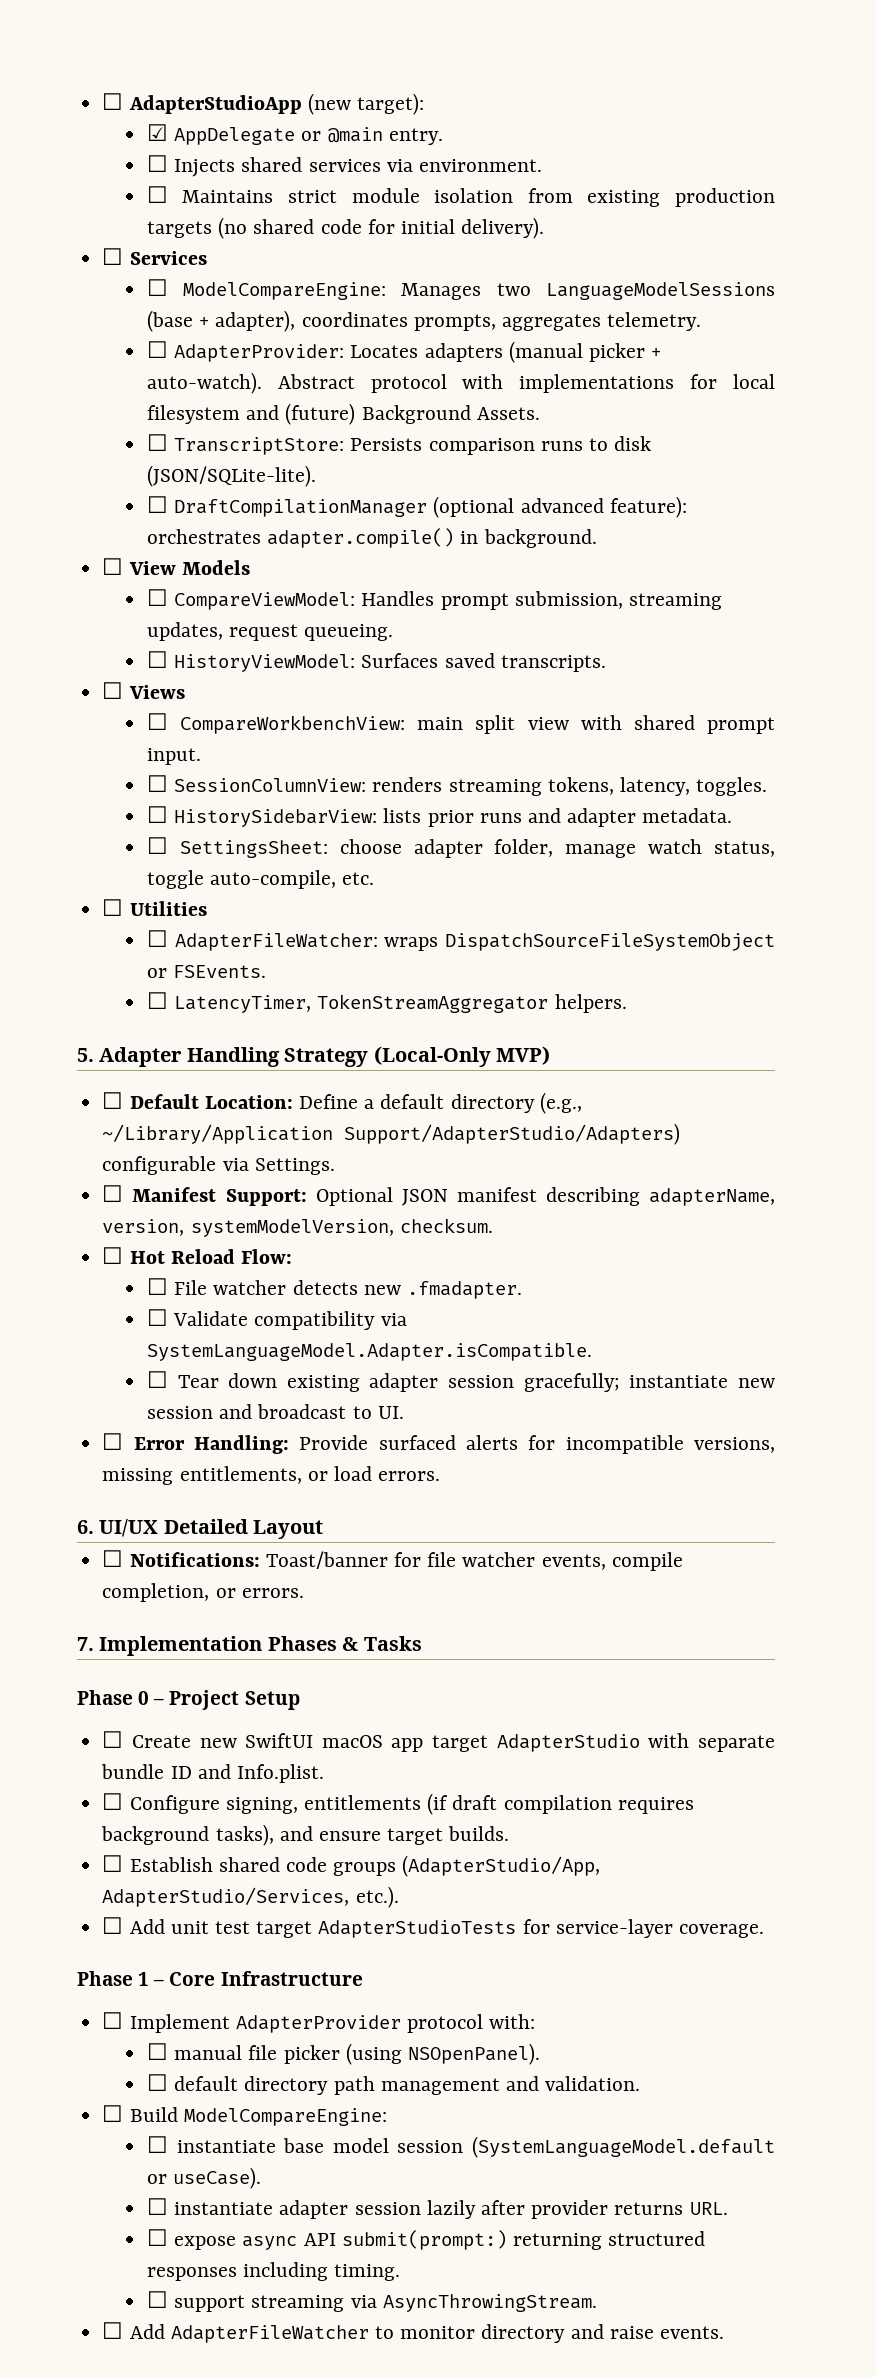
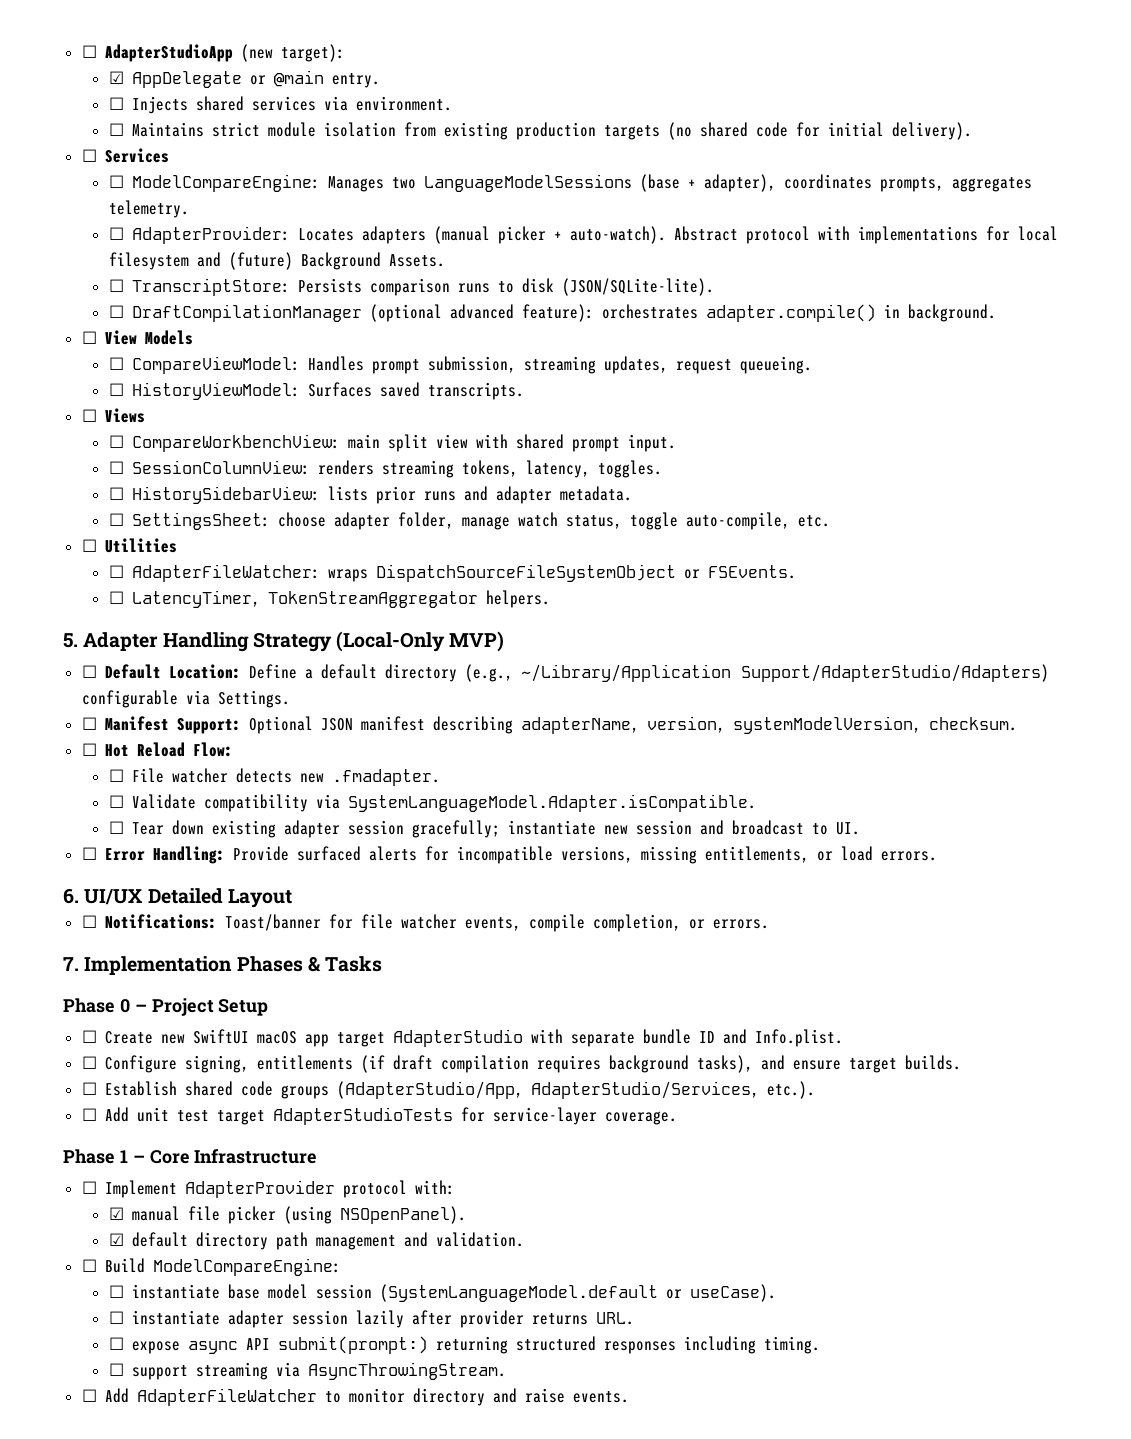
[146,2043,168,2060] ☐ -> [108,1207,124,1220] ☑
[146,2074,168,2091] ☐ -> [108,1233,124,1246] ☑

